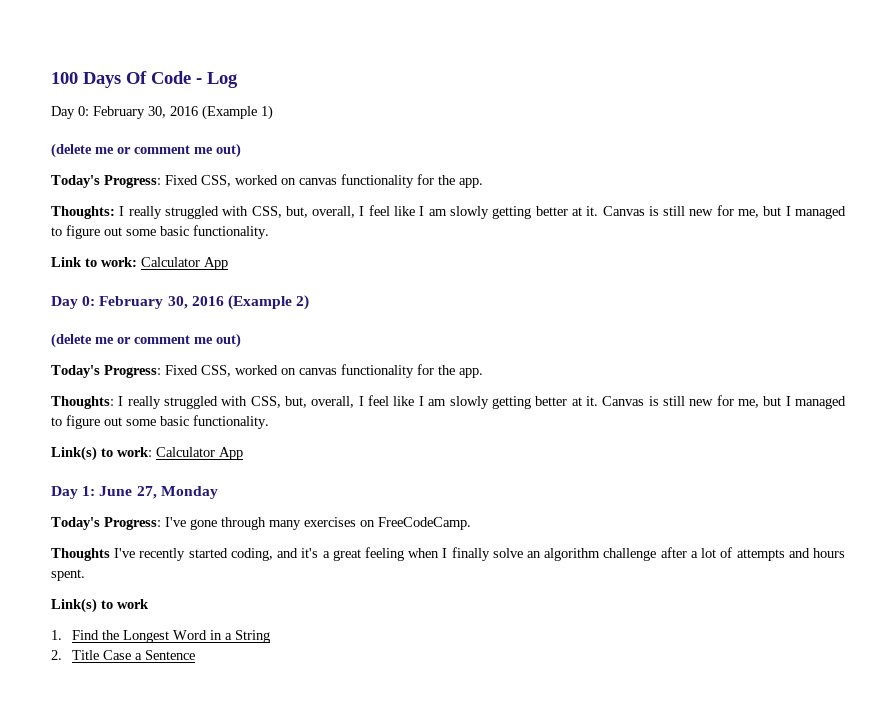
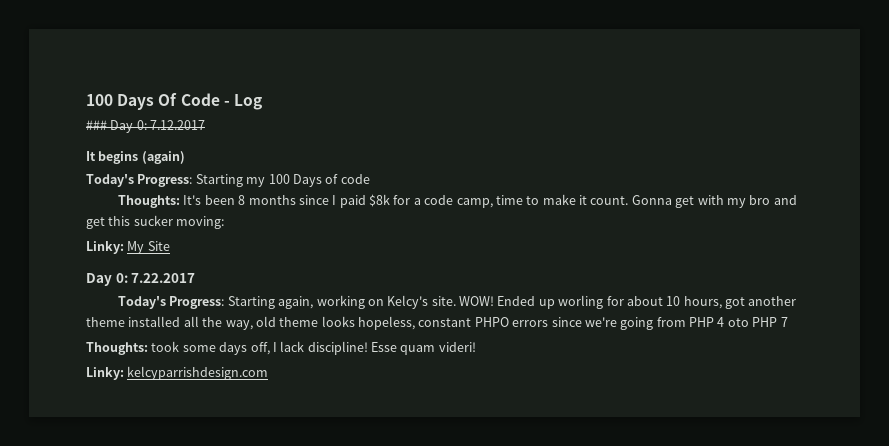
[51,105,273,120] [51,143,241,158] [51,174,483,188] [51,205,846,219] [51,225,269,239] [51,257,228,270] [51,295,310,310] [51,333,241,348] [51,364,483,378] [51,395,846,409] [51,415,269,429] [51,446,243,461] [51,486,218,499] [51,517,471,530] [51,547,846,561] [51,569,85,581] [51,598,149,613] [51,630,271,643] [51,650,196,660] Day 0: February 30, 2016 (Example 1) // (delete me or comment me out) // Today's Progress: Fixed CSS, worked on canvas functionality for the app. // Thoughts: I really struggled with CSS, but, overall, I feel like I am slowly getting better at it. Canvas is still new for me, but I managed to figure out some basic functionality. // Link to work: Calculator App // Day 0: February 30, 2016 (Example 2) // (delete me or comment me out) // Today's Progress: Fixed CSS, worked on canvas functionality for the app. // Thoughts: I really struggled with CSS, but, overall, I feel like I am slowly getting better at it. Canvas is still new for me, but I managed to figure out some basic functionality. // Link(s) to work: Calculator App // Day 1: June 27, Monday // Today's Progress: I've gone through many exercises on FreeCodeCamp. // Thoughts I've recently started coding, and it's a great feeling when I finally solve an algorithm challenge after a lot of attempts and hours spent. // Link(s) to work // 1. Find the Longest Word in a String // 2. Title Case a Sentence -> [86,120,206,133] [86,151,185,164] [86,174,370,187] [118,194,797,208] [86,215,225,229] [86,241,170,254] [86,273,196,286] [118,295,797,309] [86,316,788,330] [86,341,476,355] [86,366,269,380] ### Day 0: 7.12.2017 // It begins (again) // Today's Progress: Starting my 100 Days of code // Thoughts: It's been 8 months since I paid $8k for a code camp, time to make it count. Gonna get with my bro and get this sucker moving: // Linky: My Site // Day 0: 7.22.2017 // Today's Progress: Starting again, working on Kelcy's site. WOW! Ended up worling for about 10 hours, got another theme installed all the way, old theme looks hopeless, constant PHPO errors since we're going from PHP 4 oto PHP 7 // Thoughts: took some days off, I lack discipline! Esse quam videri! // Linky: kelcyparrishdesign.com

